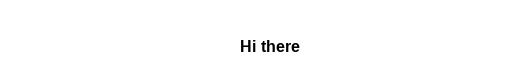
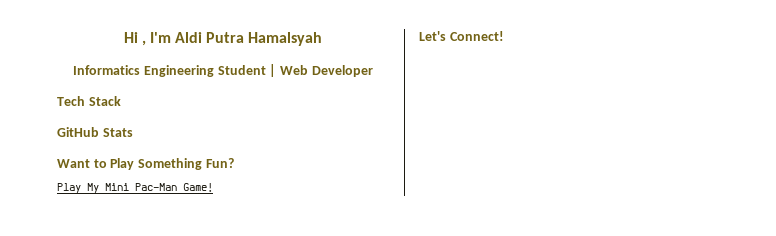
[260,40,300,52] there -> [141,32,323,46] [73,64,373,77] [57,96,121,106] [57,127,133,137] [57,158,234,170] [57,183,213,193] [419,31,504,41] , I'm Aldi Putra Hamalsyah // Informatics Engineering Student | Web Developer // Tech Stack // GitHub Stats // Want to Play Something Fun? // Play My Mini Pac-Man Game! // Let's Connect!

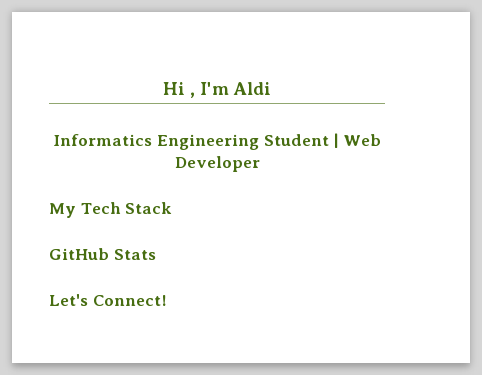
[206,32,323,46] Putra Hamalsyah -> (271, 88) none
(373, 71) none -> [49,203,76,218] My
[57,158,234,170] [57,183,213,193] // Want to Play Something Fun? // Play My Mini Pac-Man Game! -> (156, 254) none

